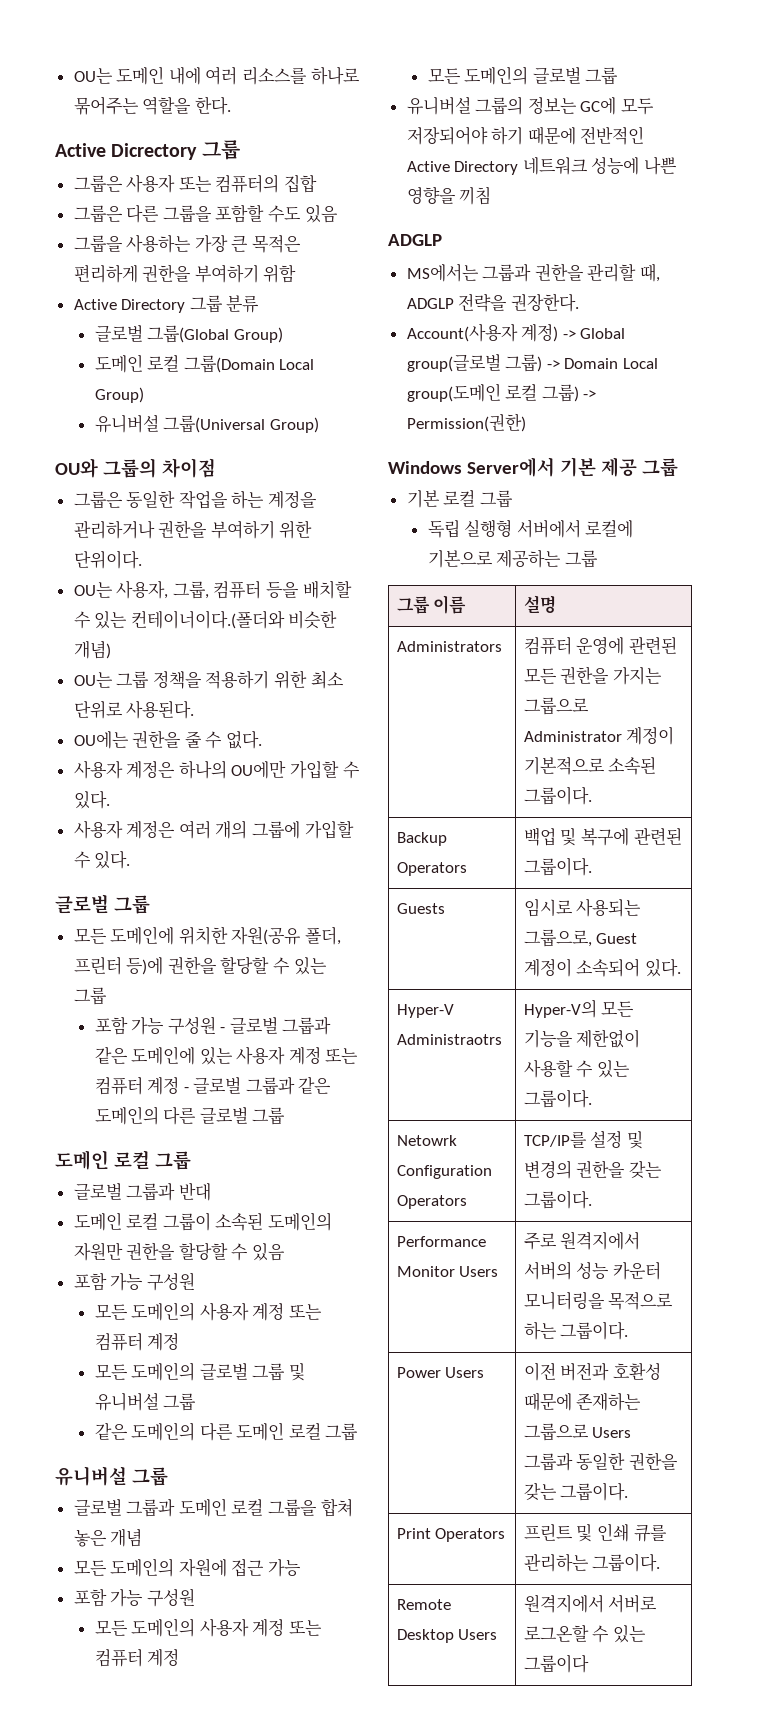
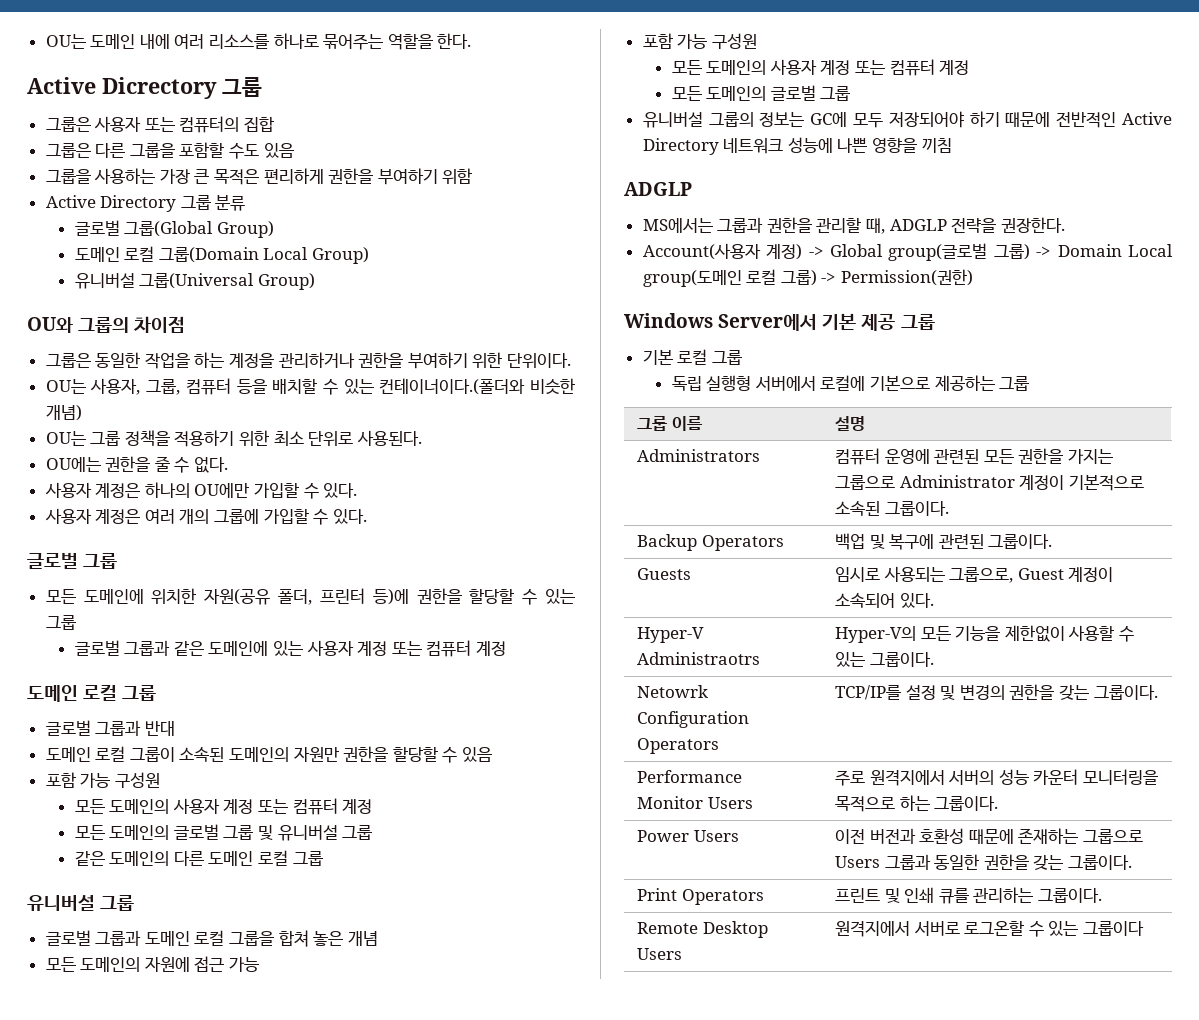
[94,1016,226,1035] 포함 가능 구성원 - -> (76, 622) none
[183,1076,332,1095] [94,1106,286,1125] - 글로벌 그룹과 같은 도메인의 다른 글로벌 그룹 -> (507, 648) none

